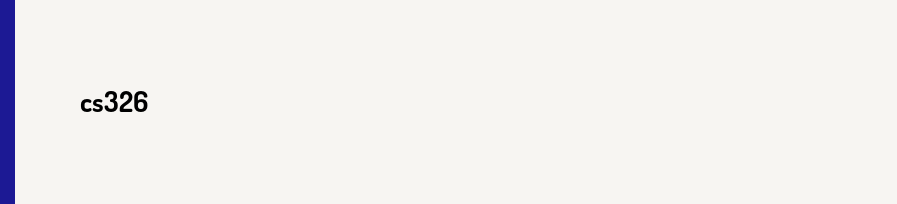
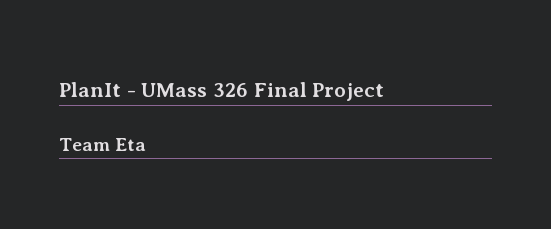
[80,91,148,112] cs326 -> [59,82,385,101] [59,138,147,151] PlanIt - UMass 326 Final Project // Team Eta

